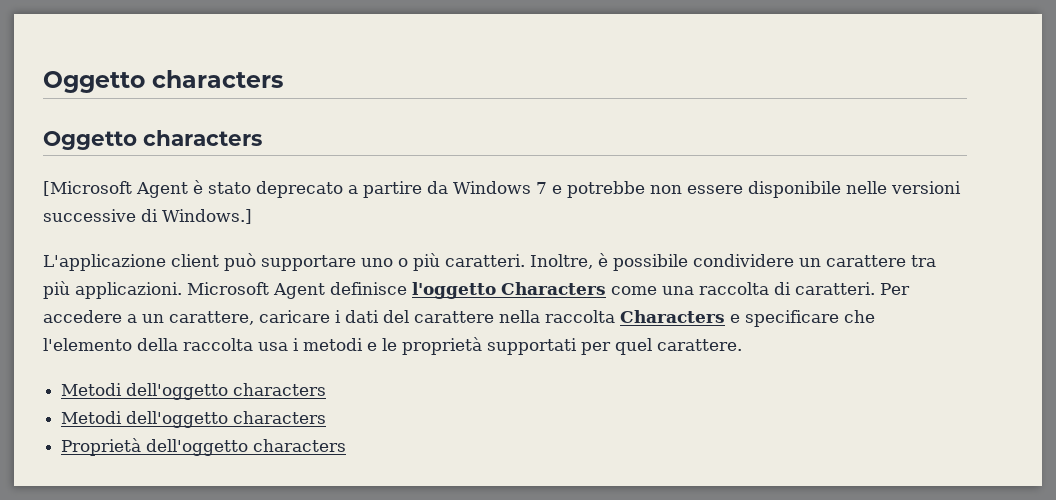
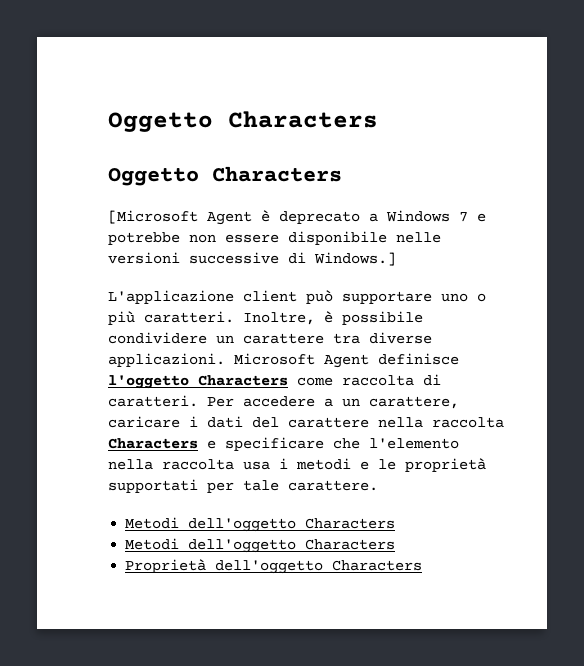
[43,70,283,93] [43,130,262,150] Oggetto characters // Oggetto characters -> [108,111,378,132] [108,166,342,186] Oggetto Characters // Oggetto Characters
[208,182,251,194] stato -> (270, 216) none
[363,181,448,198] partire da -> (378, 217) none
[43,281,70,299] più -> [369,332,432,344] diverse
[662,286,694,295] una -> (333, 381) none
[137,338,178,351] della -> [108,459,153,470] nella
[615,338,652,355] quel -> [243,480,279,491] tale
[233,383,327,396] [61,411,327,428] characters // Metodi dell'oggetto characters -> [305,518,396,529] [125,538,396,553] Characters // Metodi dell'oggetto Characters
[253,439,347,452] characters -> [332,560,423,571] Characters

